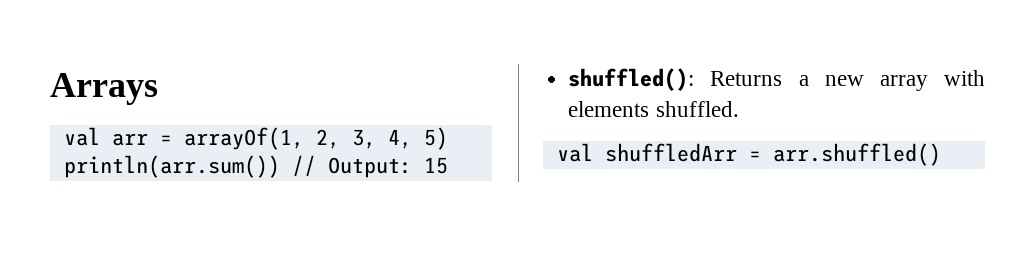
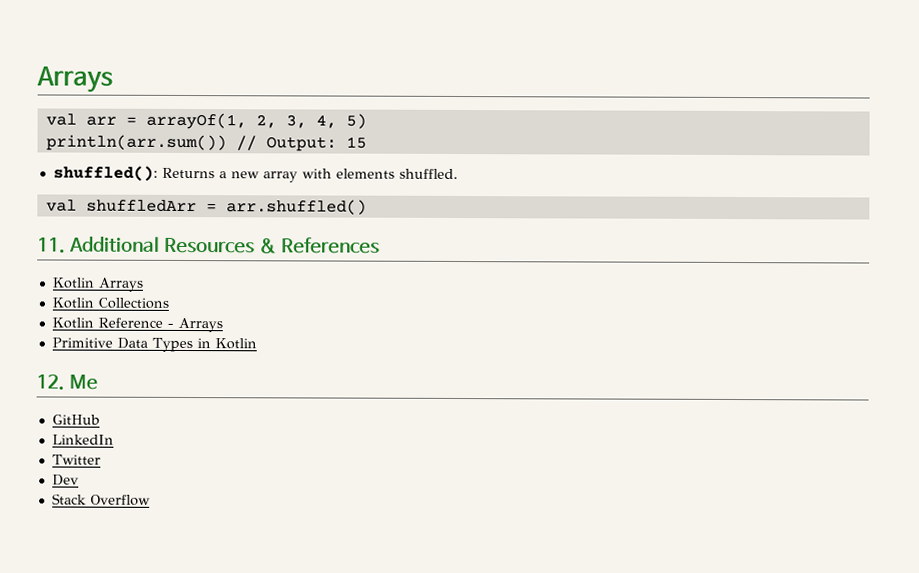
(941, 154) none -> [37,236,380,254] [51,277,144,292] [51,297,169,309] [51,317,223,333] [51,337,257,353] [36,374,98,391] [51,414,100,425] [51,434,114,445] [51,454,101,465] [51,474,79,486] [51,493,151,506] // 11. Additional Resources & References // Kotlin Arrays // Kotlin Collections // Kotlin Reference - Arrays // Primitive Data Types in Kotlin // 12. Me // GitHub // LinkedIn // Twitter // Dev // Stack Overflow

